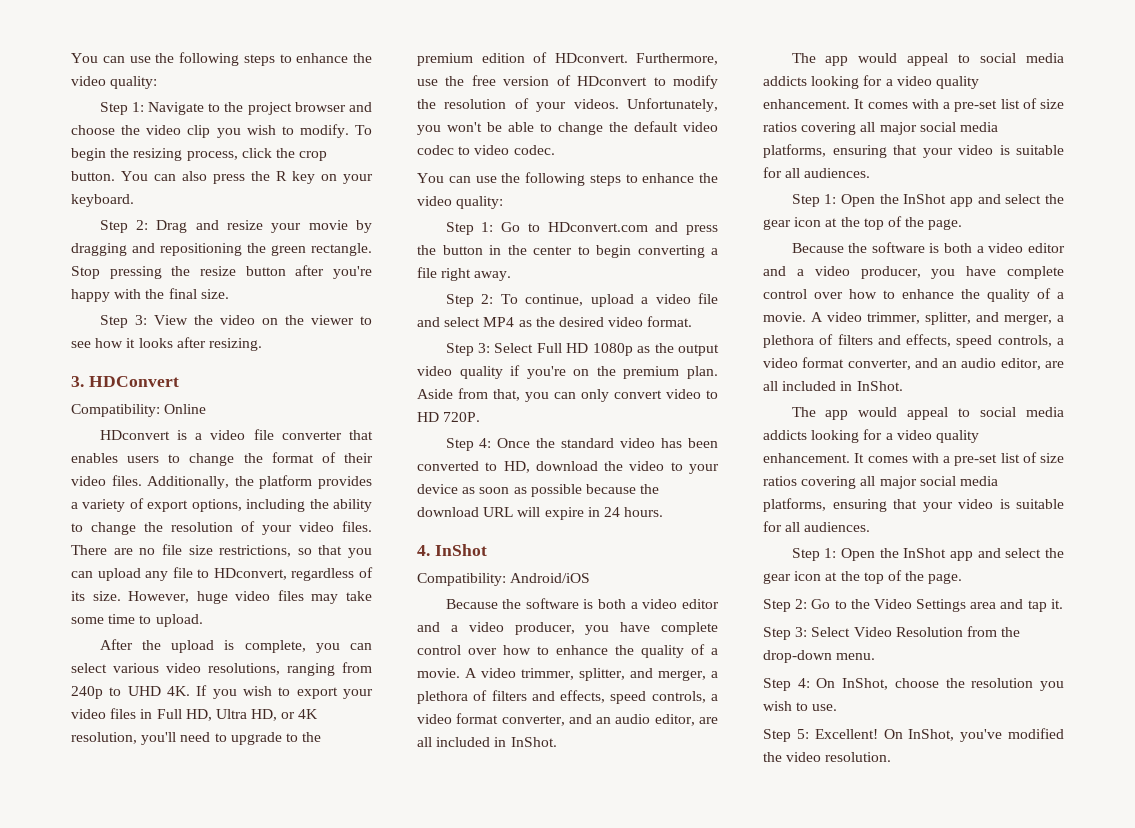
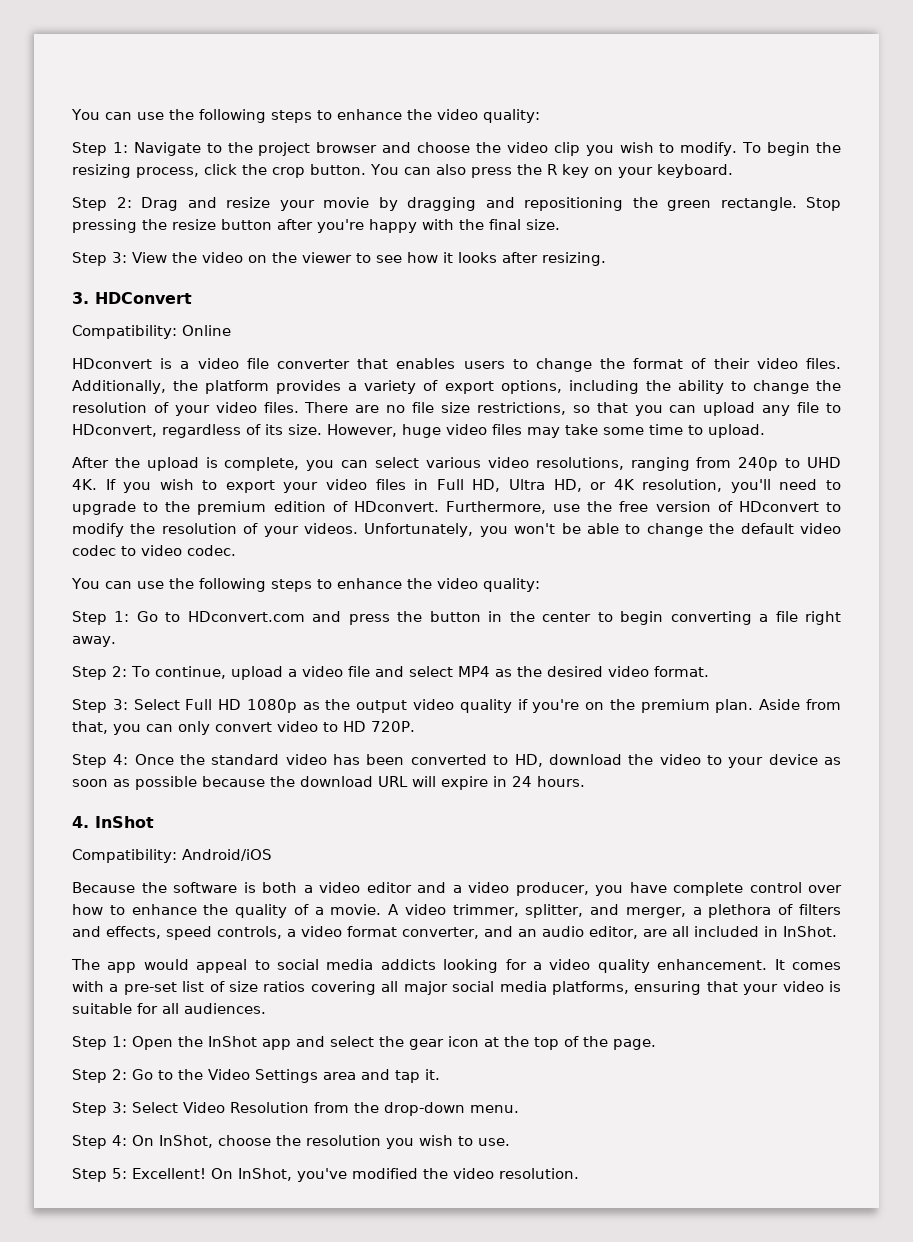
[791,242,1065,253] [763,266,1064,279] [763,288,1064,302] [763,312,1064,325] [763,334,1064,348] [763,357,1064,370] [763,381,903,391] [791,407,1064,420] [763,429,979,443] [763,452,1064,466] [763,476,998,489] [763,498,1064,512] [763,521,871,532] [791,548,1064,561] [763,570,963,584] // Because the software is both a video editor and a video producer, you have complete control over how to enhance the quality of a movie. A video trimmer, splitter, and merger, a plethora of filters and effects, speed controls, a video format converter, and an audio editor, are all included in InShot. // The app would appeal to social media addicts looking for a video quality enhancement. It comes with a pre-set list of size ratios covering all major social media platforms, ensuring that your video is suitable for all audiences. // Step 1: Open the InShot app and select the gear icon at the top of the page. -> (656, 1044) none

